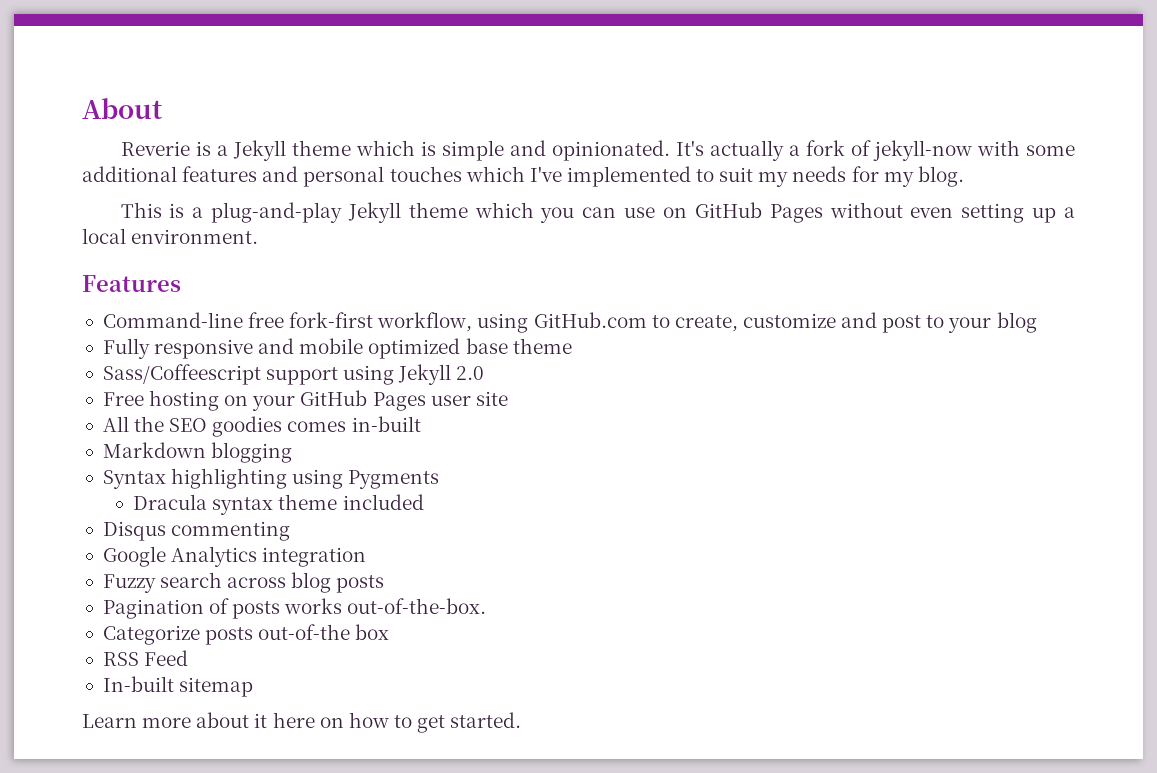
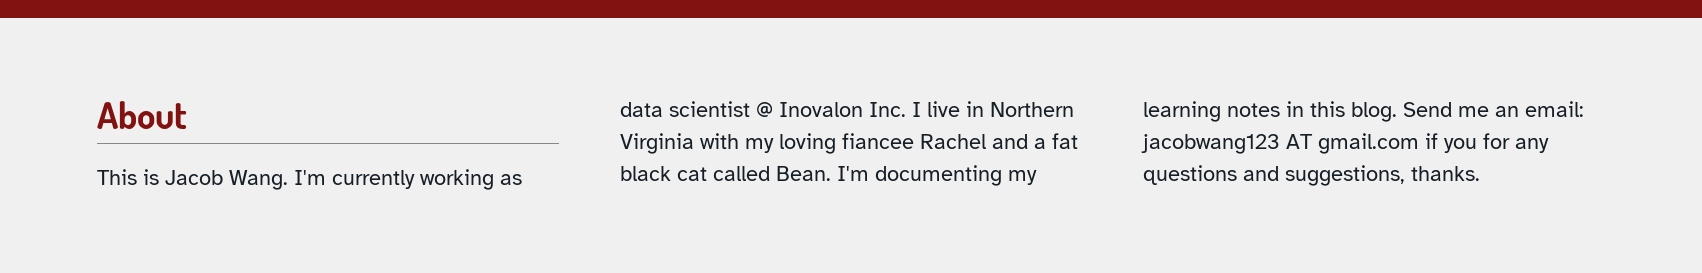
[120,140,1076,161] [82,166,964,187] [120,202,1075,223] [82,228,259,244] [82,275,181,292] [102,312,1037,333] [102,338,572,359] [102,364,485,385] [102,390,508,411] [102,416,421,437] [102,442,293,463] [102,468,440,489] [133,494,424,515] [102,521,291,541] [102,546,367,567] [102,572,385,593] [102,598,487,619] [102,624,390,645] [102,650,189,666] [102,676,254,697] [82,712,522,733] Reverie is a Jekyll theme which is simple and opinionated. It's actually a fork of jekyll-now with some additional features and personal touches which I've implemented to suit my needs for my blog. // This is a plug-and-play Jekyll theme which you can use on GitHub Pages without even setting up a local environment. // Features // Command-line free fork-first workflow, using GitHub.com to create, customize and post to your blog // Fully responsive and mobile optimized base theme // Sass/Coffeescript support using Jekyll 2.0 // Free hosting on your GitHub Pages user site // All the SEO goodies comes in-built // Markdown blogging // Syntax highlighting using Pygments // Dracula syntax theme included // Disqus commenting // Google Analytics integration // Fuzzy search across blog posts // Pagination of posts works out-of-the-box. // Categorize posts out-of-the box // RSS Feed // In-built sitemap // Learn more about it here on how to get started. -> [97,169,522,190] [620,101,1074,117] [620,133,1078,154] [620,165,1037,186] [1143,101,1584,122] [1141,133,1549,154] [1143,165,1480,186] This is Jacob Wang. I'm currently working as data scientist @ Inovalon Inc. I live in Northern Virginia with my loving fiancee Rachel and a fat black cat called Bean. I'm documenting my learning notes in this blog. Send me an email: jacobwang123 AT gmail.com if you for any questions and suggestions, thanks.

